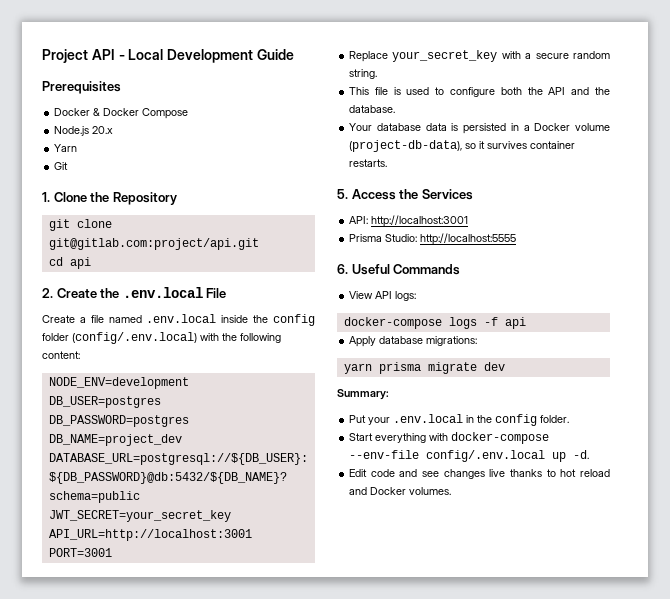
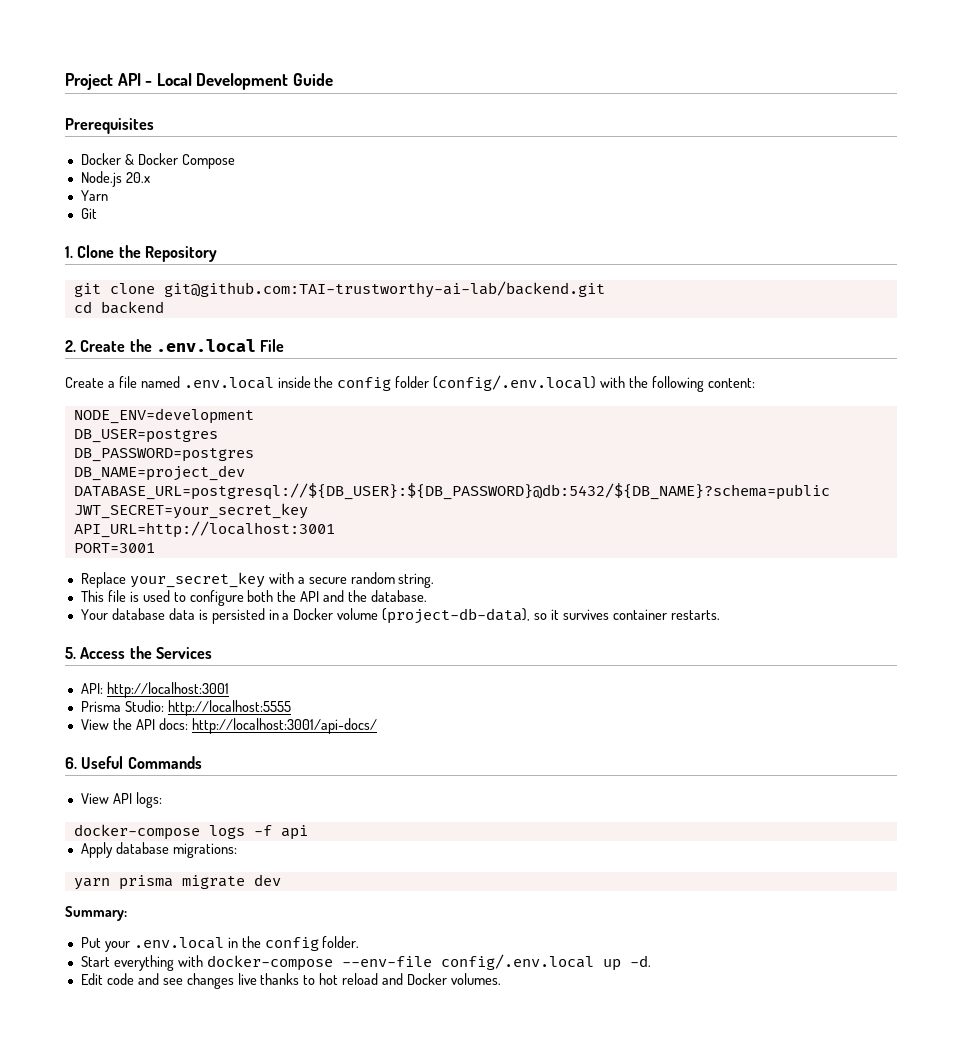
[48,238,259,250] git@gitlab.com:project/api.git -> [163,281,605,298] git@github.com:TAI-trustworthy-ai-lab/backend.git
[69,257,91,269] api -> [100,301,164,314] backend
(517, 239) none -> [80,718,377,734] // View the API docs: http://localhost:3001/api-docs/

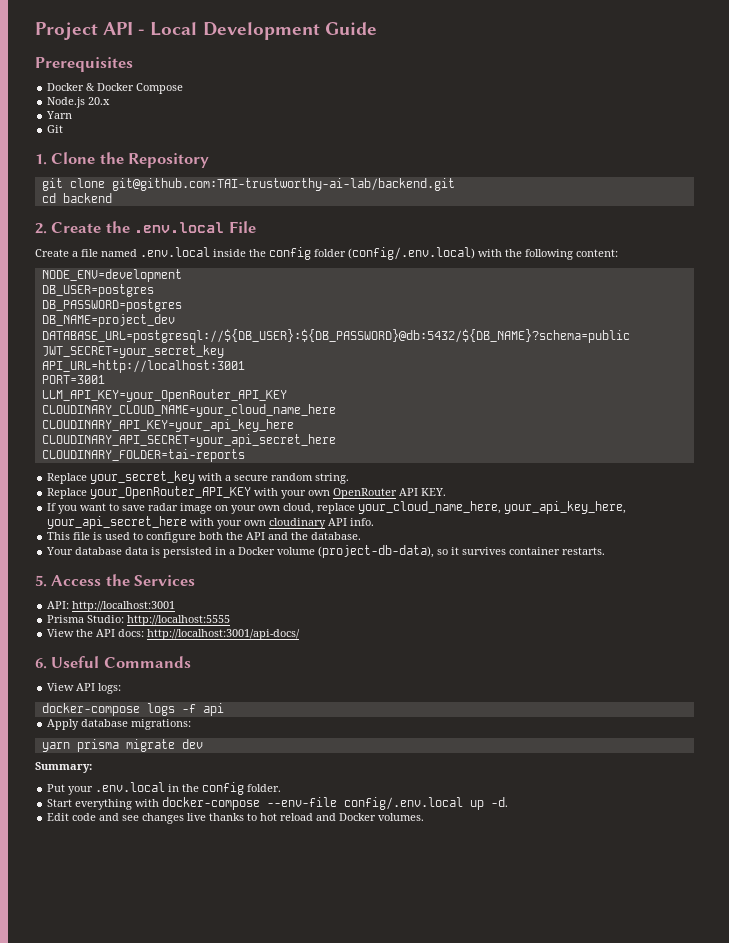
(155, 548) none -> [41,389,287,402] [41,404,336,417] [41,419,294,432] [41,434,336,447] [41,449,245,462] // LLM_API_KEY=your_OpenRouter_API_KEY // CLOUDINARY_CLOUD_NAME=your_cloud_name_here // CLOUDINARY_API_KEY=your_api_key_here // CLOUDINARY_API_SECRET=your_api_secret_here // CLOUDINARY_FOLDER=tai-reports
(435, 580) none -> [47,486,447,499] [47,501,627,514] [47,516,375,529] // Replace your_OpenRouter_API_KEY with your own OpenRouter API KEY. // If you want to save radar image on your own cloud, replace your_cloud_name_here, your_api_key_here, your_api_secret_here with your own cloudinary API info.

